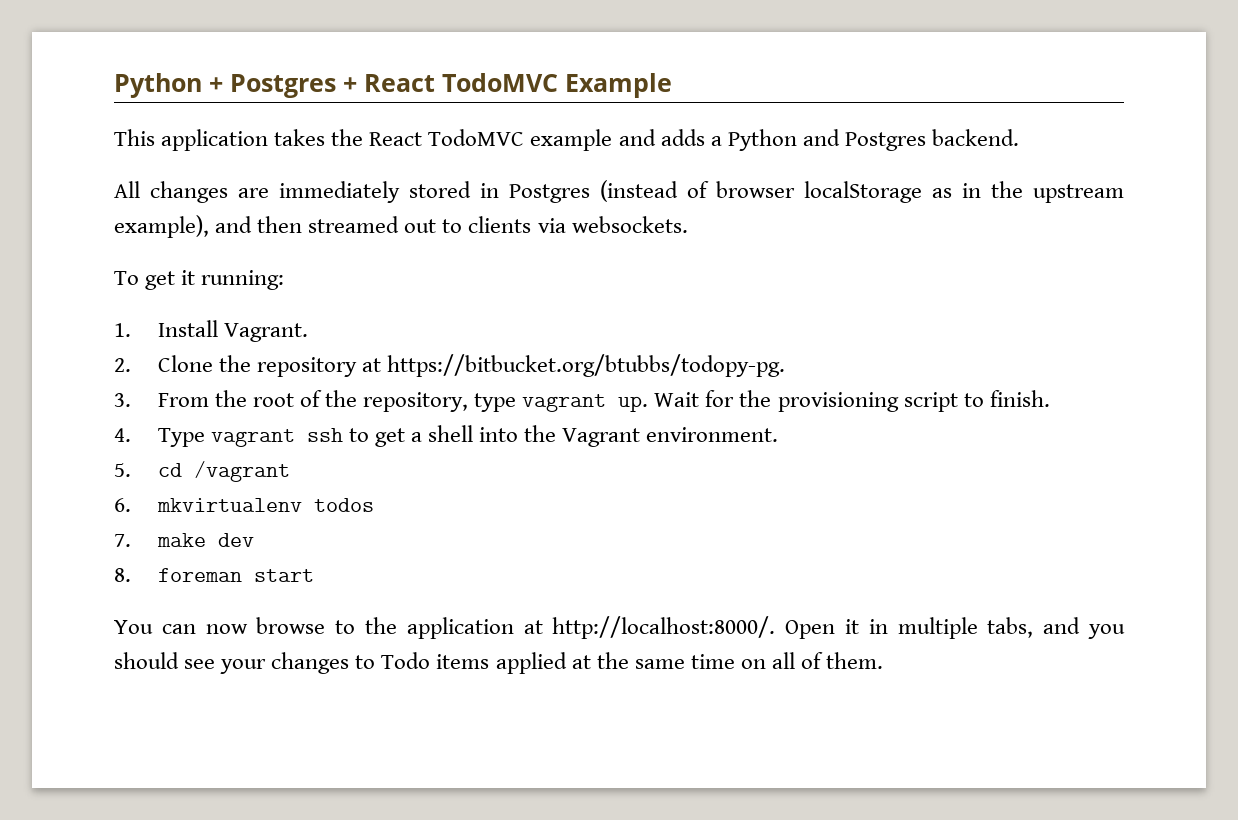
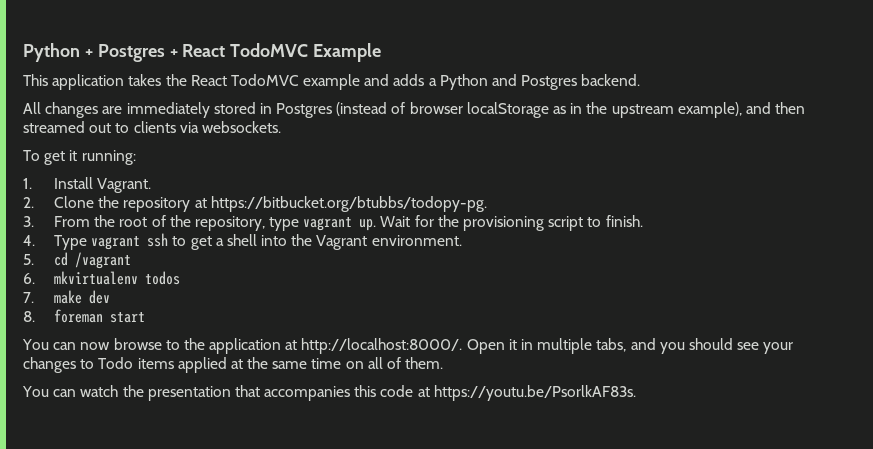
(884, 660) none -> [22,385,636,401] // You can watch the presentation that accompanies this code at https://youtu.be/PsorlkAF83s.

